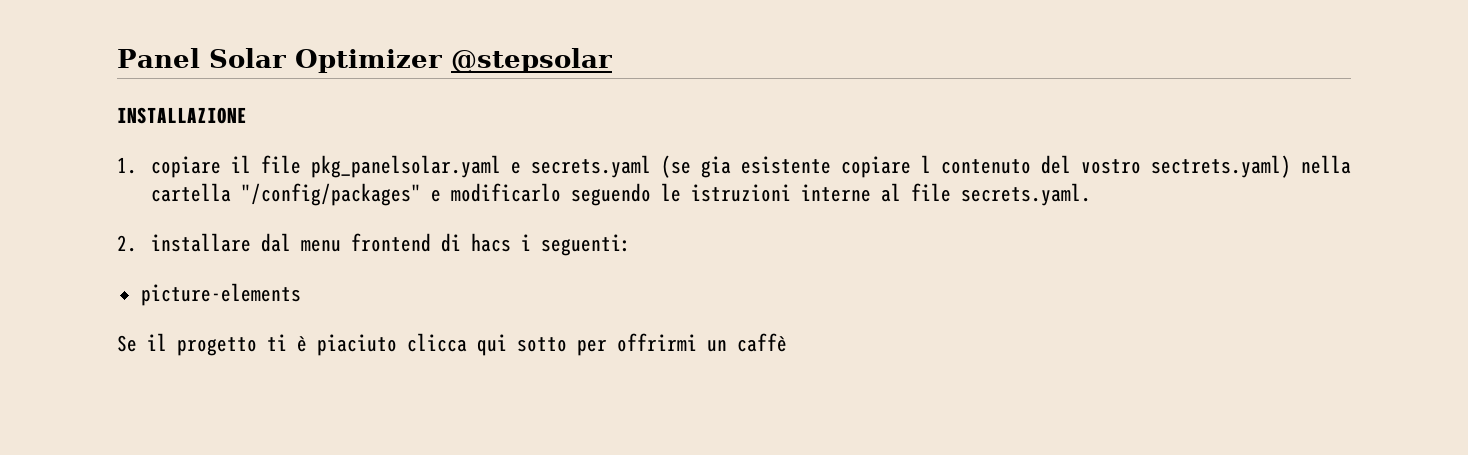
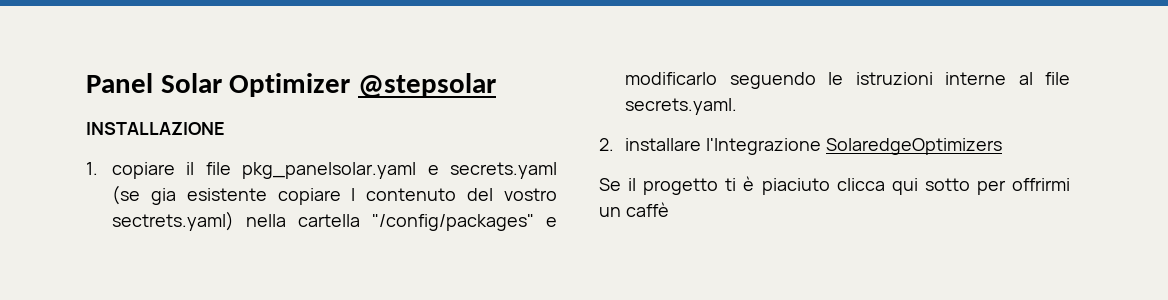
[260,233,631,256] [140,283,301,306] dal menu frontend di hacs i seguenti: // picture-elements -> [705,138,1002,155] l'Integrazione SolaredgeOptimizers

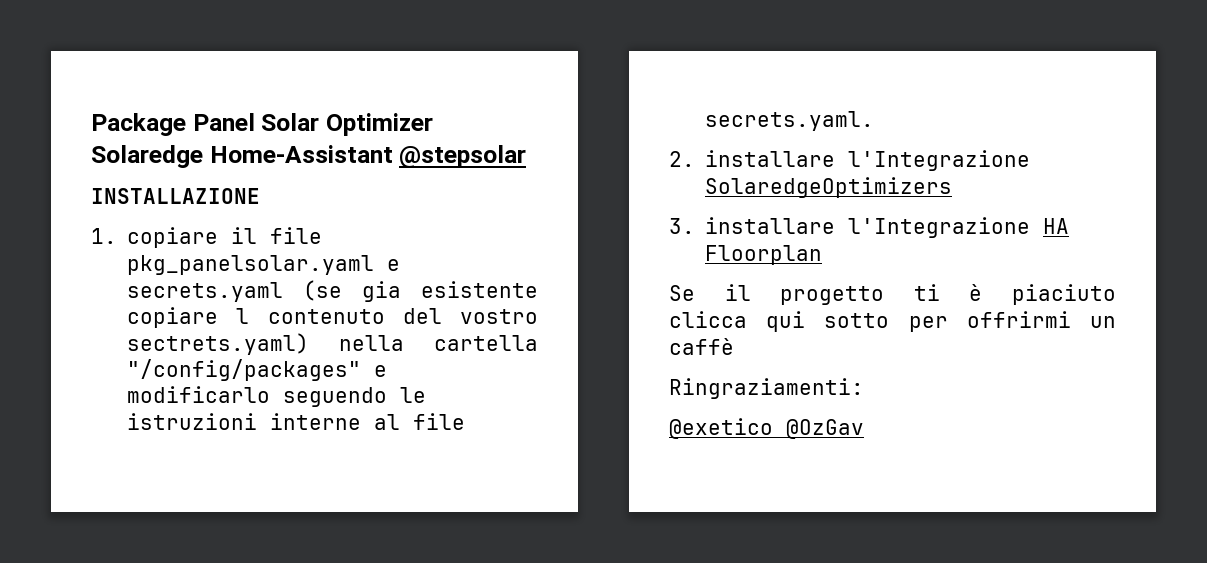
(86, 83) none -> [91,113,186,136] Package
(351, 85) none -> [91,145,393,168] Solaredge Home-Assistant
(1002, 146) none -> [669,217,1070,238] [705,245,823,265] // 3. installare l'Integrazione HA Floorplan
(669, 209) none -> [669,378,864,399] [669,418,864,439] // Ringraziamenti: // @exetico @OzGav

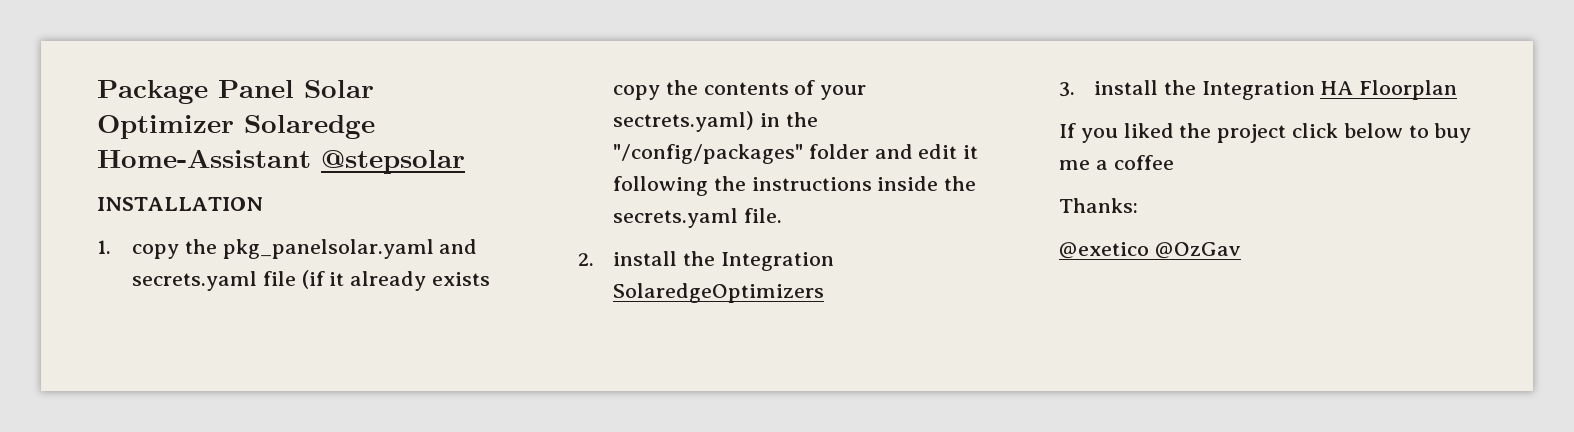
[91,188,260,204] INSTALLAZIONE -> [97,197,263,211] INSTALLATION
[127,227,323,248] [127,255,401,275] [127,280,538,302] [127,307,538,328] [127,333,538,355] [127,359,388,381] [127,386,427,407] [127,413,466,430] [705,111,875,131] [669,150,1031,171] copiare il file pkg_panelsolar.yaml e secrets.yaml (se gia esistente copiare l contenuto del vostro sectrets.yaml) nella cartella "/config/packages" e modificarlo seguendo le istruzioni interne al file secrets.yaml. // 2. installare l'Integrazione -> [132,239,478,259] [132,270,491,291] [613,80,867,100] [613,111,818,132] [613,144,979,164] [613,176,977,196] [613,208,782,228] [578,251,834,271] copy the pkg_panelsolar.yaml and secrets.yaml file (if it already exists copy the contents of your sectrets.yaml) in the "/config/packages" folder and edit it following the instructions inside the secrets.yaml file. // 2. install the Integration
[705,217,1031,238] installare l'Integrazione -> [1094,80,1315,100] install the Integration
[669,284,1116,305] [669,311,1116,332] [669,338,734,355] [669,378,864,399] Se il progetto ti è piaciuto clicca qui sotto per offrirmi un caffè // Ringraziamenti: -> [1059,123,1472,143] [1059,155,1174,170] [1059,198,1138,213] If you liked the project click below to buy me a coffee // Thanks:

